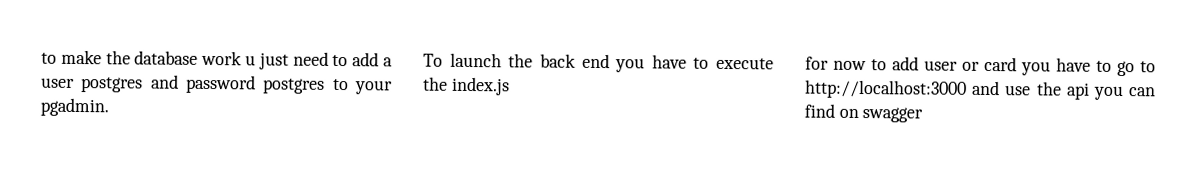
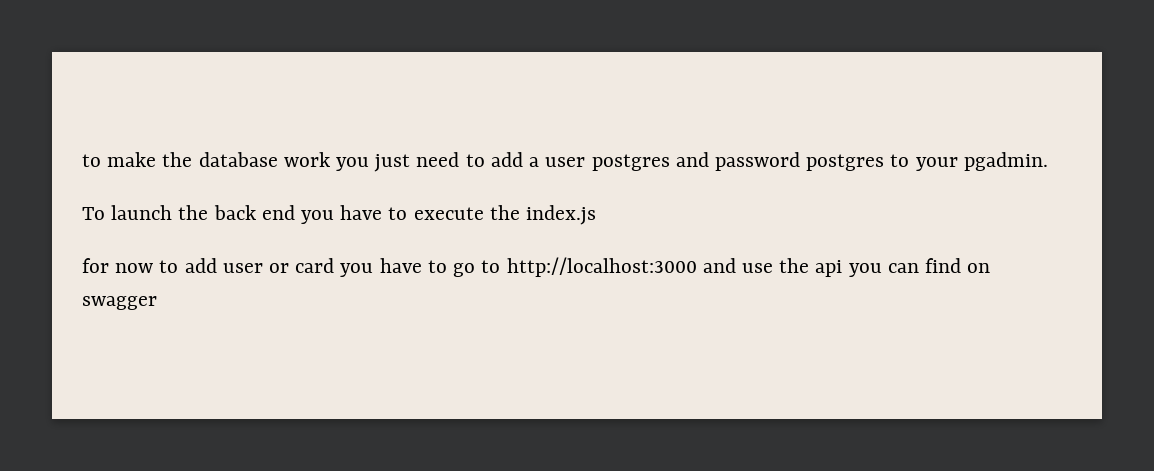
[245,55,256,66] u -> [336,157,370,171] you

